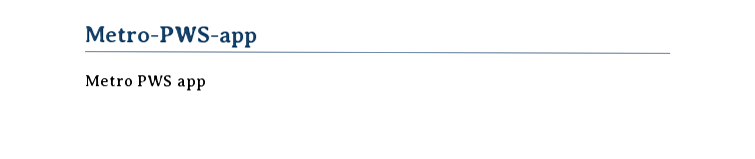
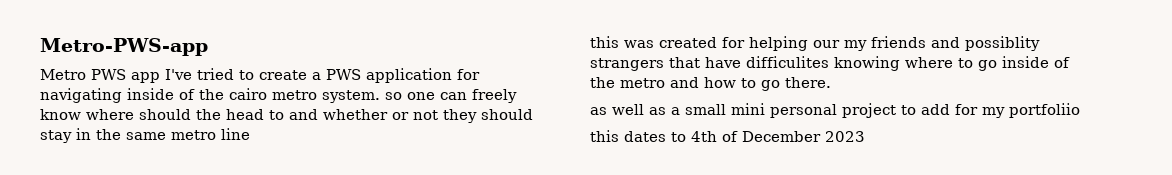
(207, 84) none -> [165,68,480,83] [40,88,517,103] [40,109,533,123] [40,128,250,143] [590,36,1040,51] [590,56,1070,71] [590,77,831,91] [590,103,1080,118] [590,130,865,142] I've tried to create a PWS application for navigating inside of the cairo metro system. so one can freely know where should the head to and whether or not they should stay in the same metro line // this was created for helping our my friends and possiblity strangers that have difficulites knowing where to go inside of the metro and how to go there. // as well as a small mini personal project to add for my portfoliio // this dates to 4th of December 2023

